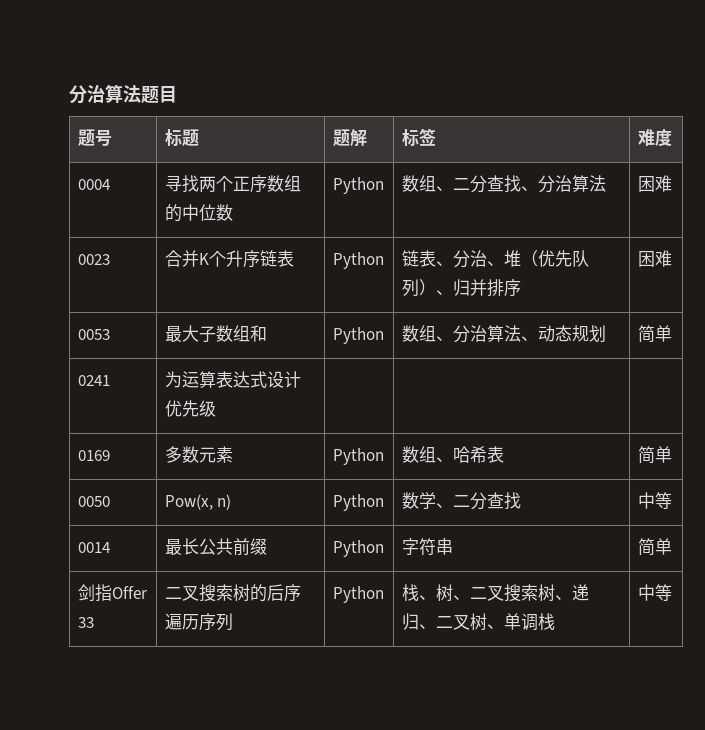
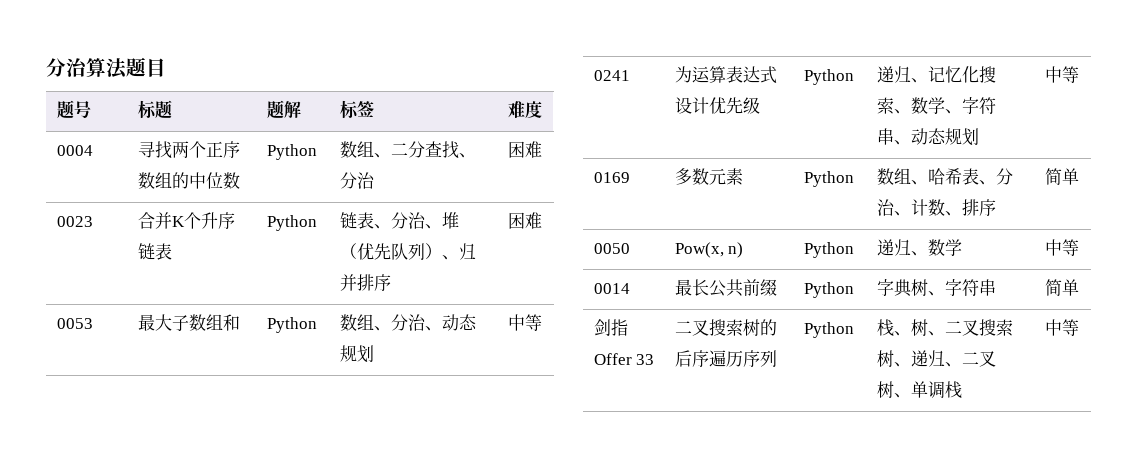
[571,175,606,192] 算法 -> (375, 180) none
[486,325,606,342] [637,325,672,343] 算法、动态规划 | 简单 -> [424,314,477,331] [339,345,374,363] [507,314,542,331] 、动态规划 | 中等
(216, 408) | | -> [803,69,854,85] [876,66,996,83] [876,97,996,114] [876,128,979,146] [1044,66,1079,83] Python | 递归、记忆化搜索、数学、字符串、动态规划 | 中等
(504, 454) none -> [978,168,1013,185] [876,199,996,216] 、分治、计数、排序
[401,492,521,510] 数学、二分查找 -> [876,239,962,256] 递归、数学
(419, 546) none -> [893,279,962,297] 典树、字

